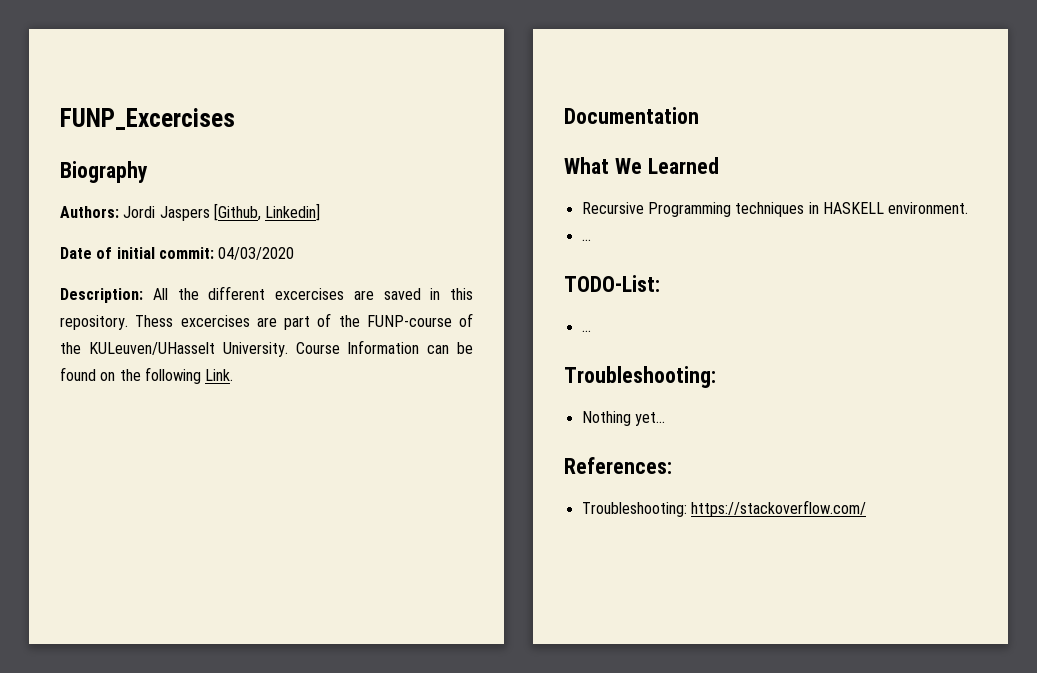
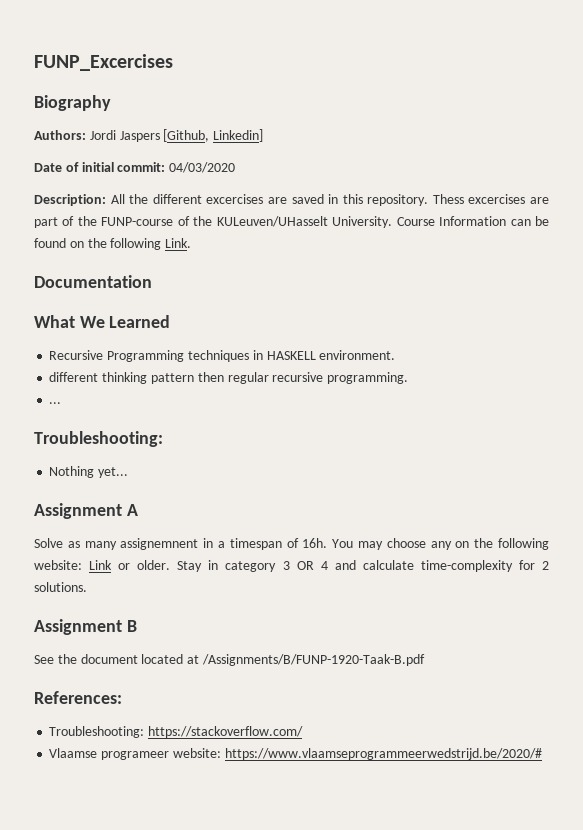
[581,239,591,241] [564,275,660,292] [581,330,591,332] [564,366,716,388] [581,411,665,426] ... // TODO-List: // ... // Troubleshooting: // Nothing yet... -> [49,372,409,384] [49,402,62,404] [34,431,163,447] [49,466,129,478] [34,503,138,519] [34,538,550,550] [34,560,549,572] [34,582,87,592] [34,619,137,635] [34,654,425,666] different thinking pattern then regular recursive programming. // ... // Troubleshooting: // Nothing yet... // Assignment A // Solve as many assignemnent in a timespan of 16h. You may choose any on the following website: Link or older. Stay in category 3 OR 4 and calculate time-complexity for 2 solutions. // Assignment B // See the document located at /Assignments/B/FUNP-1920-Taak-B.pdf
(866, 508) none -> [49,748,542,760] // Vlaamse programeer website: https://www.vlaamseprogrammeerwedstrijd.be/2020/#

